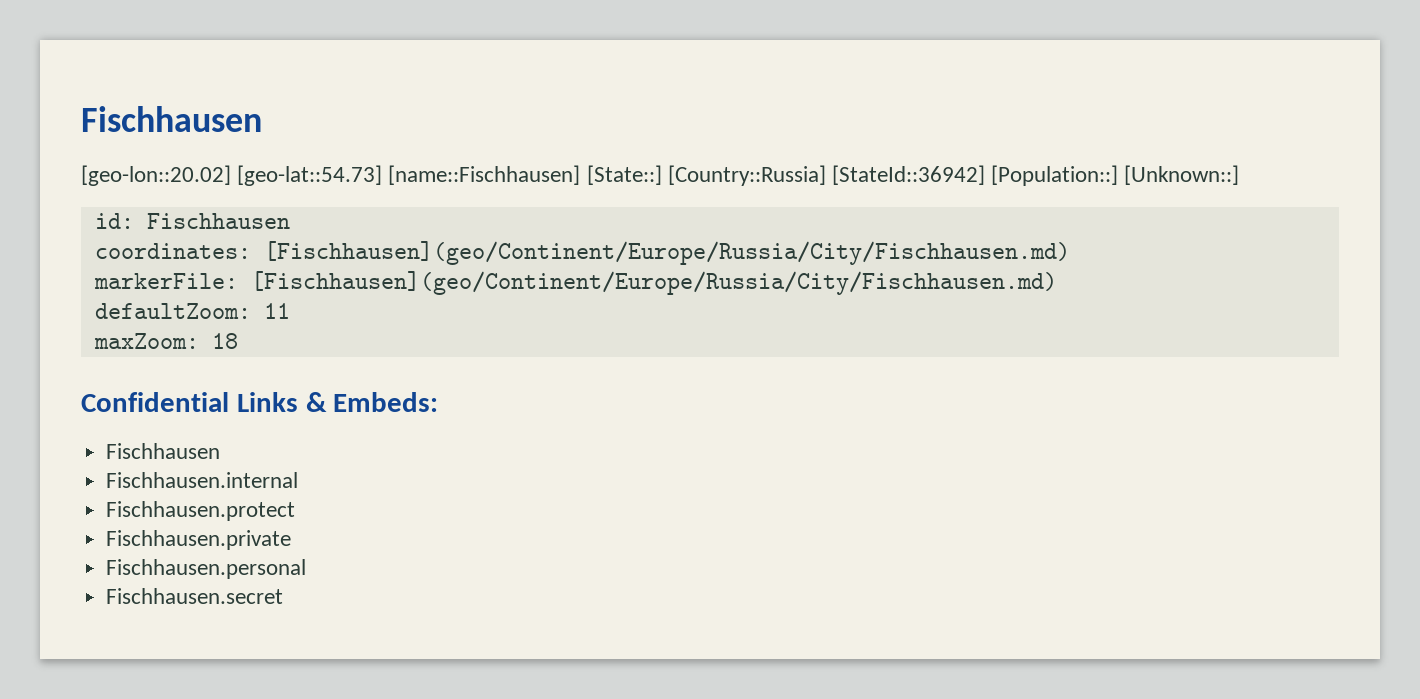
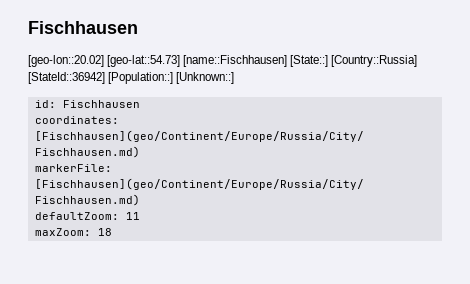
[81,392,439,412] [106,443,221,459] [106,472,299,488] [106,501,296,521] [106,530,292,550] [106,559,307,579] [106,588,284,604] // Confidential Links & Embeds: // Fischhausen // Fischhausen.internal // Fischhausen.protect // Fischhausen.private // Fischhausen.personal // Fischhausen.secret -> (112, 232) none

